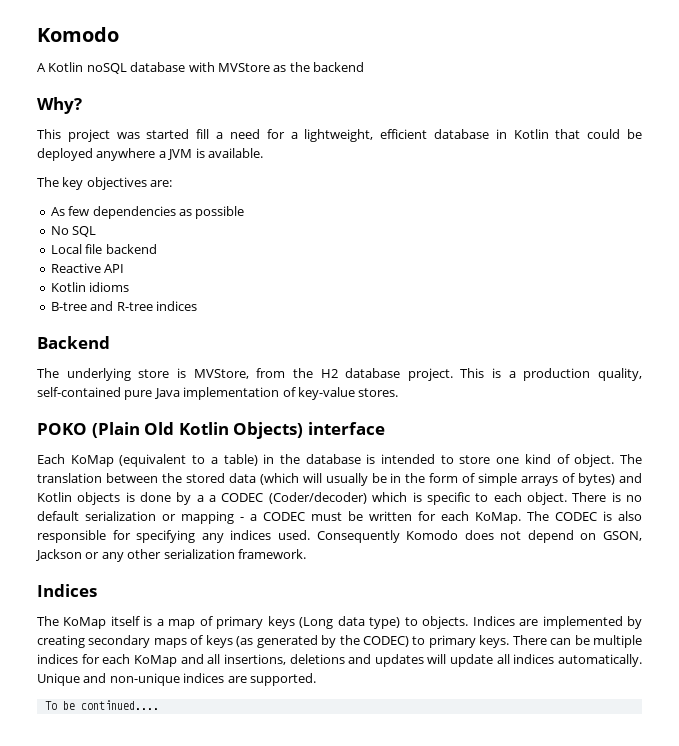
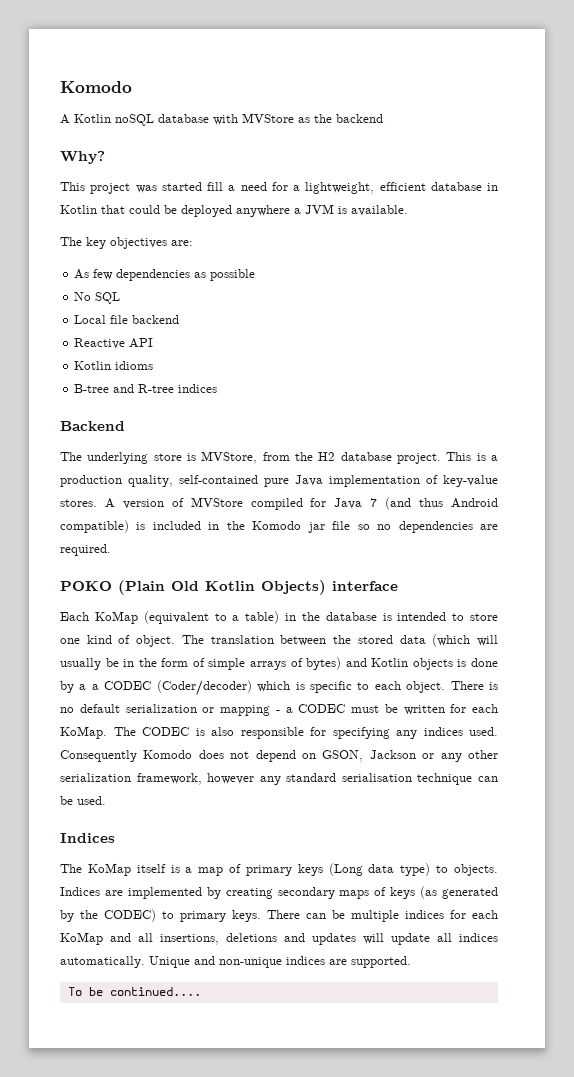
(399, 392) none -> [104,497,499,510] [60,520,498,533] [60,544,111,556] A version of MVStore compiled for Java 7 (and thus Android compatible) is included in the Komodo jar file so no dependencies are required.
[237,549,306,559] framework. -> [136,773,498,785] [60,796,106,805] framework, however any standard serialisation technique can be used.

